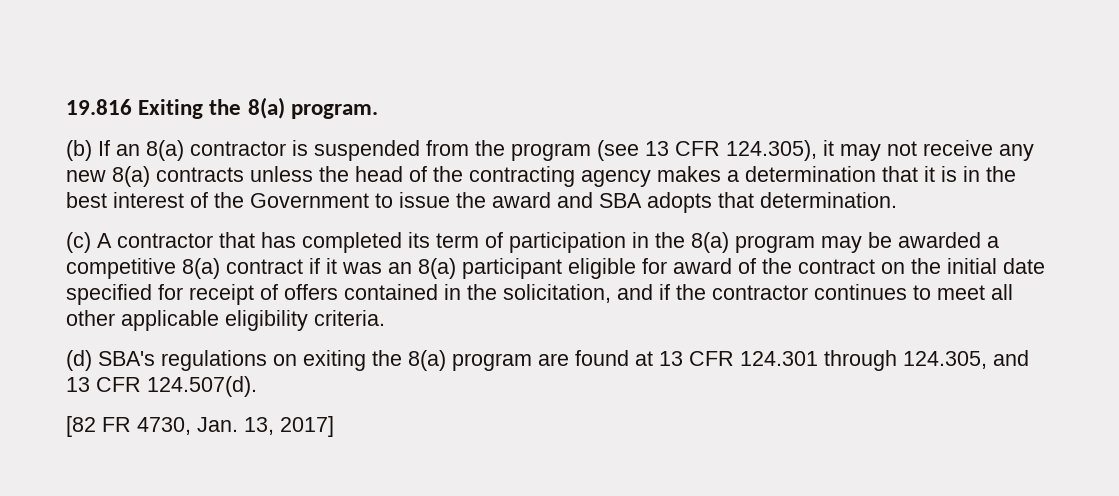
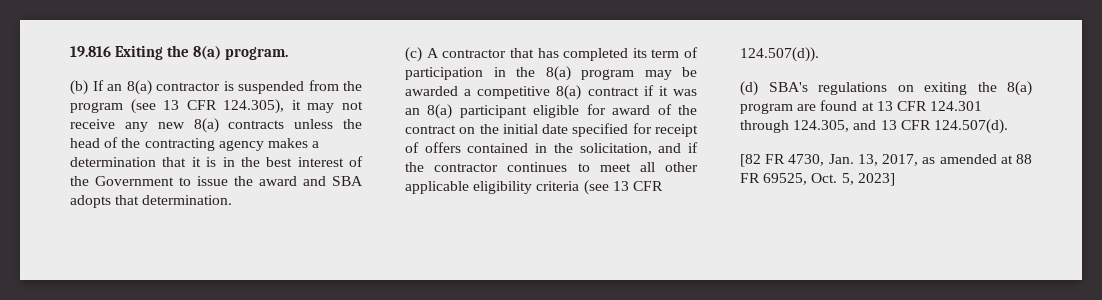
[314,310,385,326] criteria. -> [536,180,663,195] [740,47,819,62] criteria (see 13 CFR 124.507(d)).
[280,416,334,437] 2017] -> [882,154,1032,166] [740,173,895,186] 2017, as amended at 88 FR 69525, Oct. 5, 2023]

